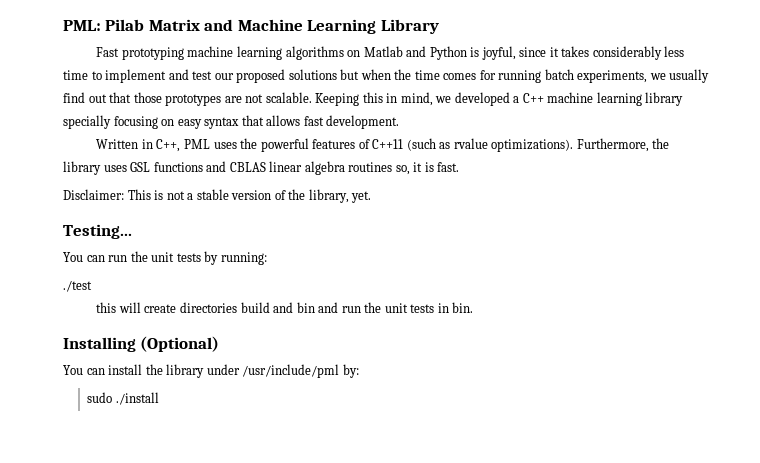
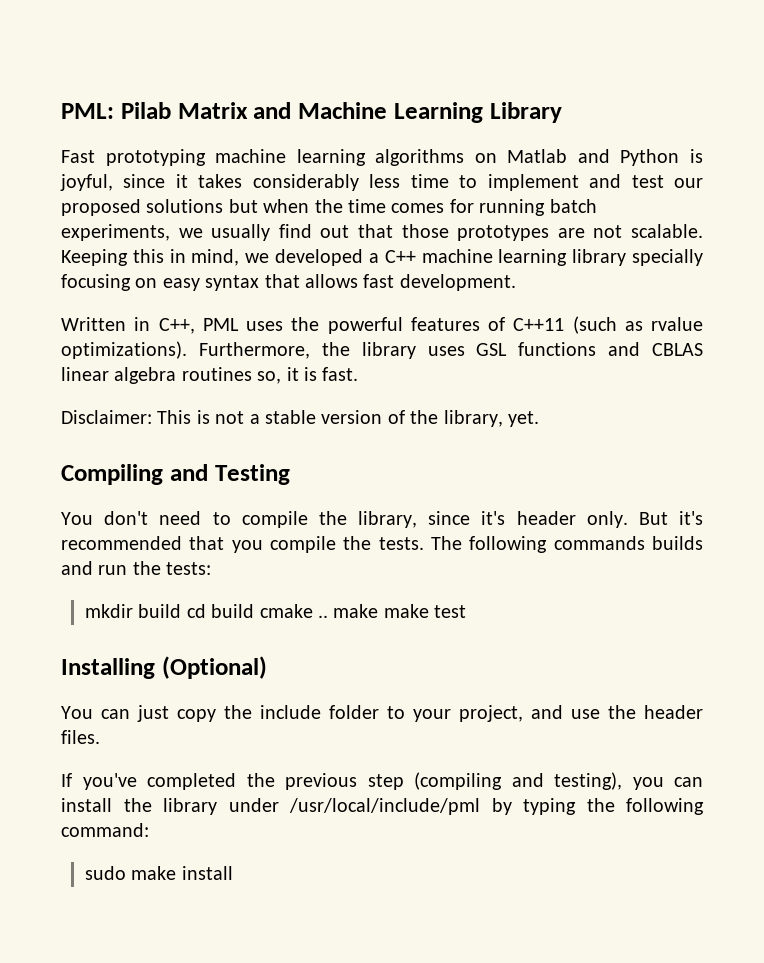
[63,224,132,239] [63,251,267,265] [63,280,92,292] [96,302,474,313] [63,336,220,352] [63,364,359,378] Testing... // You can run the unit tests by running: // ./test // this will create directories build and bin and run the unit tests in bin. // Installing (Optional) // You can install the library under /usr/include/pml by: -> [61,464,290,485] [61,511,703,528] [61,536,703,553] [61,561,212,575] [85,604,467,618] [61,656,267,679] [61,705,703,722] [61,730,100,744] [61,772,703,790] [61,798,704,815] [61,823,149,837] Compiling and Testing // You don't need to compile the library, since it's header only. But it's recommended that you compile the tests. The following commands builds and run the tests: // mkdir build cd build cmake .. make make test // Installing (Optional) // You can just copy the include folder to your project, and use the header files. // If you've completed the previous step (compiling and testing), you can install the library under /usr/local/include/pml by typing the following command:
[115,392,159,405] ./install -> [131,866,233,880] make install

